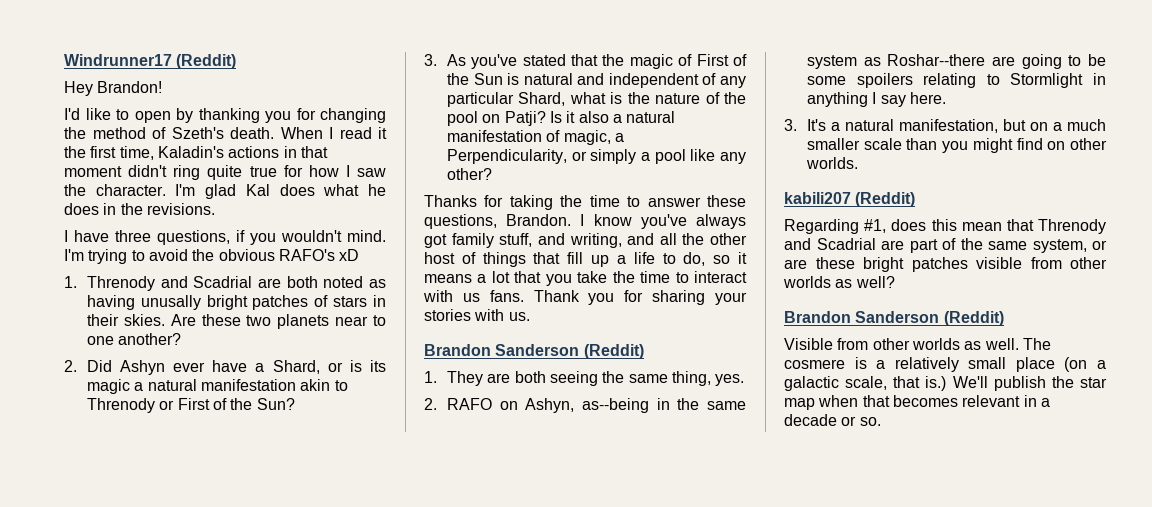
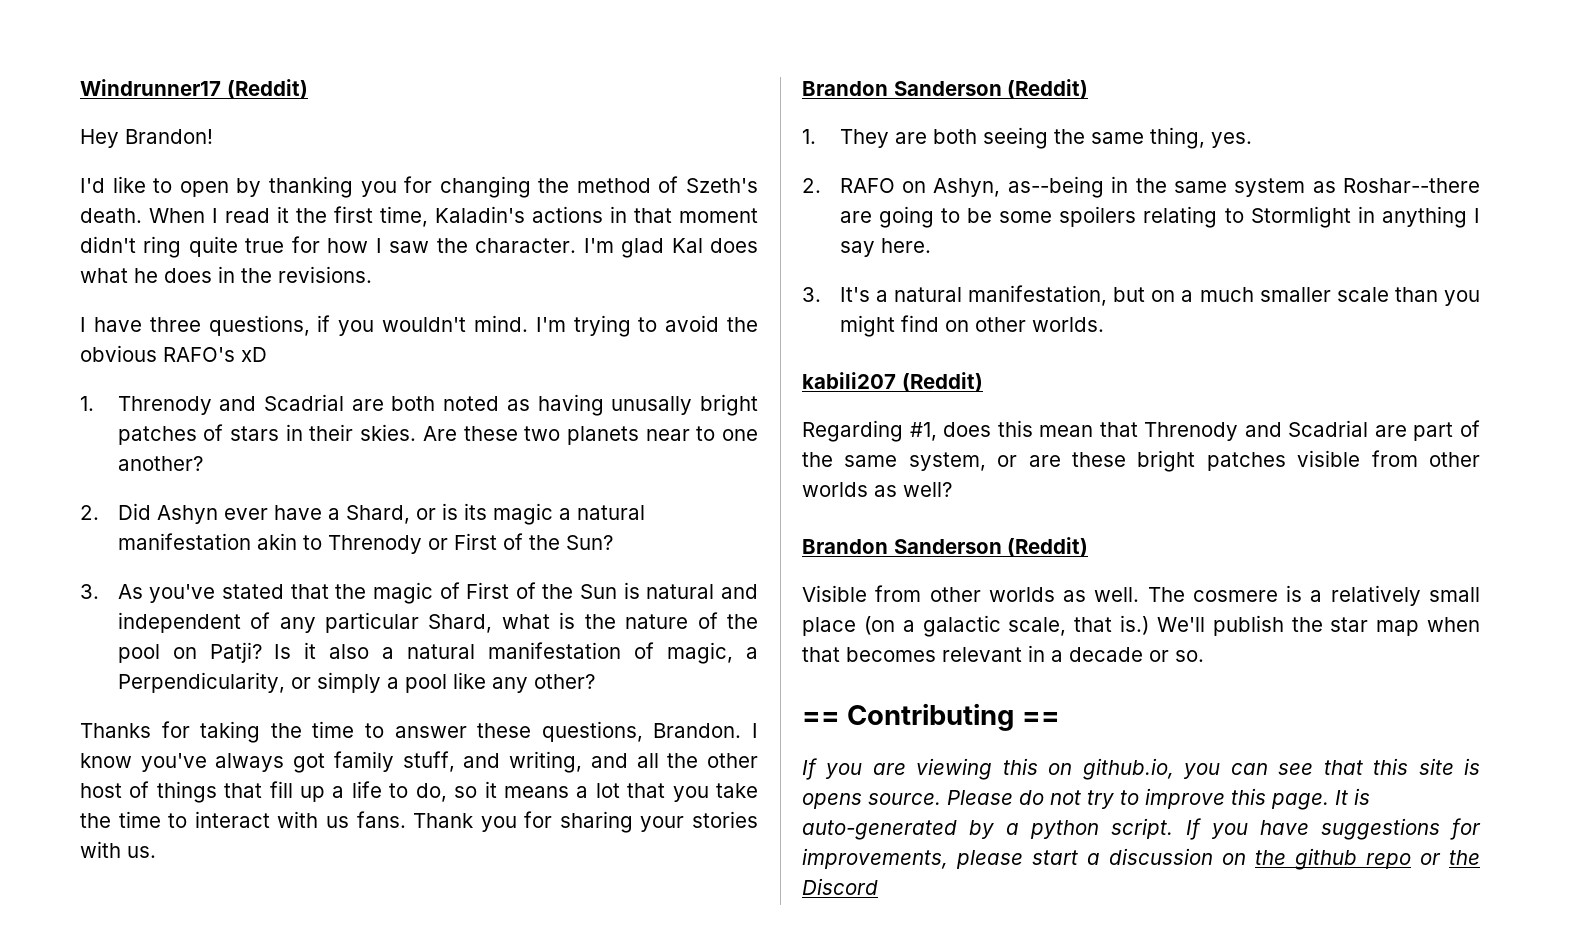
(881, 421) none -> [802,703,1060,731] [802,758,1480,780] [802,788,1370,810] [802,818,1481,840] [802,848,1480,870] [802,878,878,895] // == Contributing == // If you are viewing this on github.io, you can see that this site is opens source. Please do not try to improve this page. It is auto-generated by a python script. If you have suggestions for improvements, please start a discussion on the github repo or the Discord

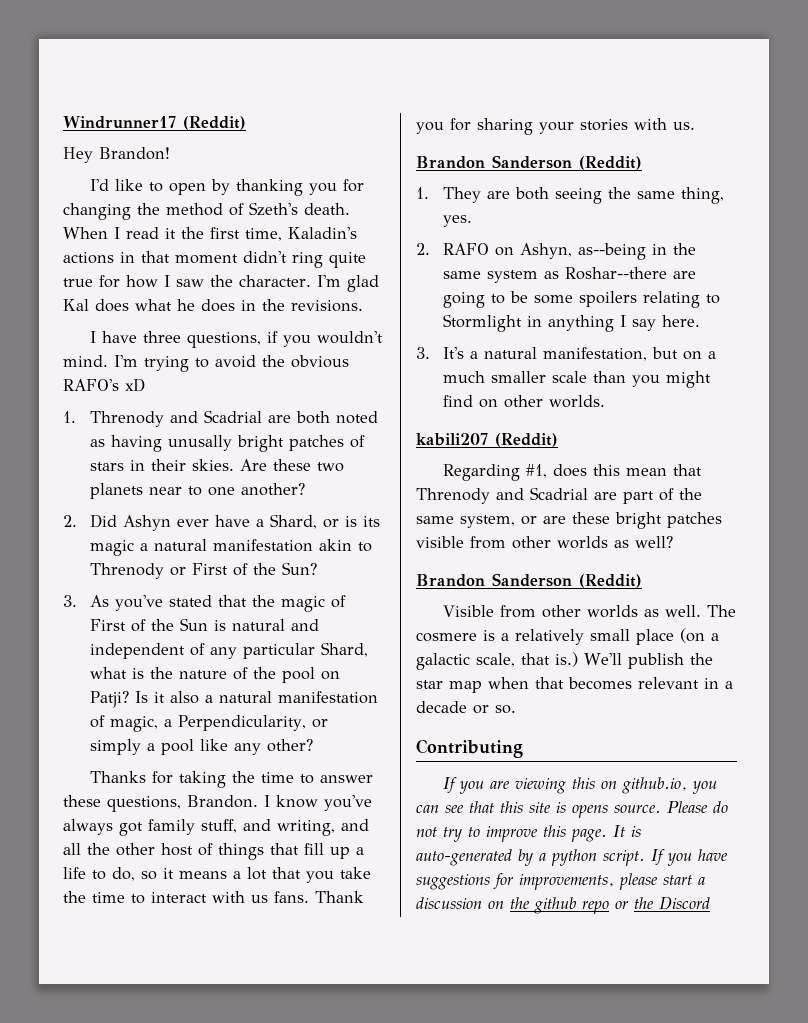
[802,712,840,725] == -> (516, 709) none
[1021,712,1060,725] == -> (523, 748) none

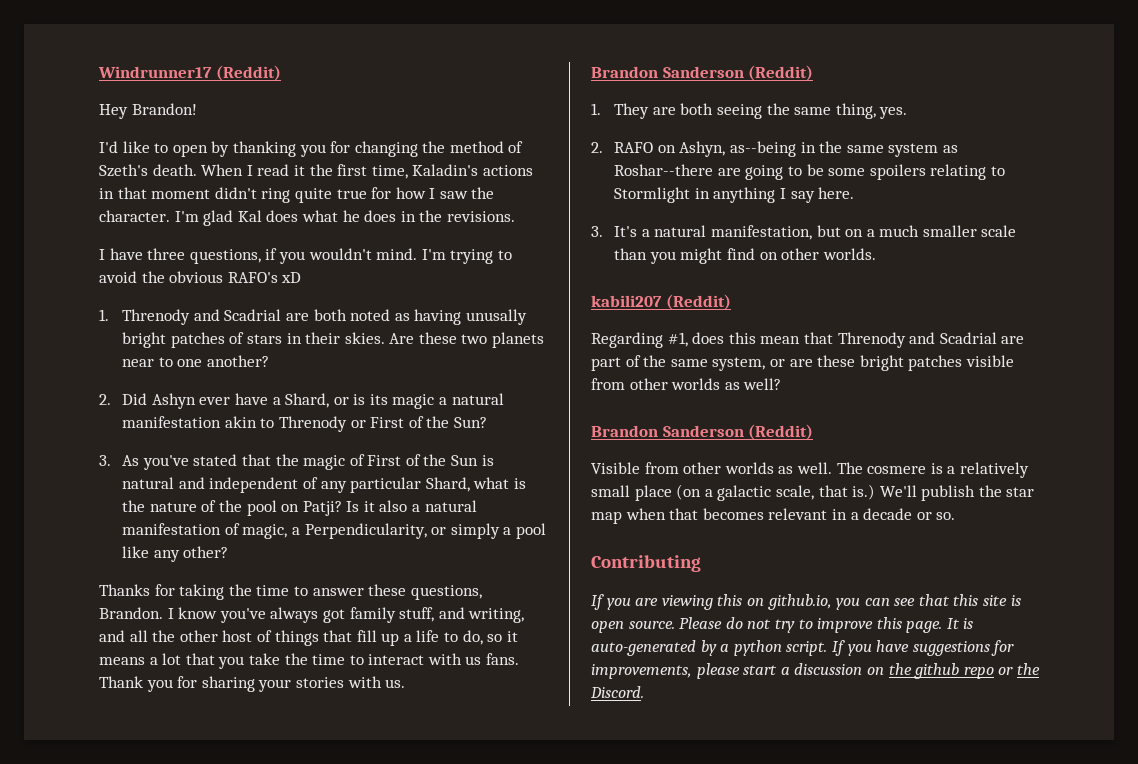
[572,805,608,818] opens -> [591,621,624,633] open
[659,896,710,910] Discord -> [590,686,644,698] Discord.

